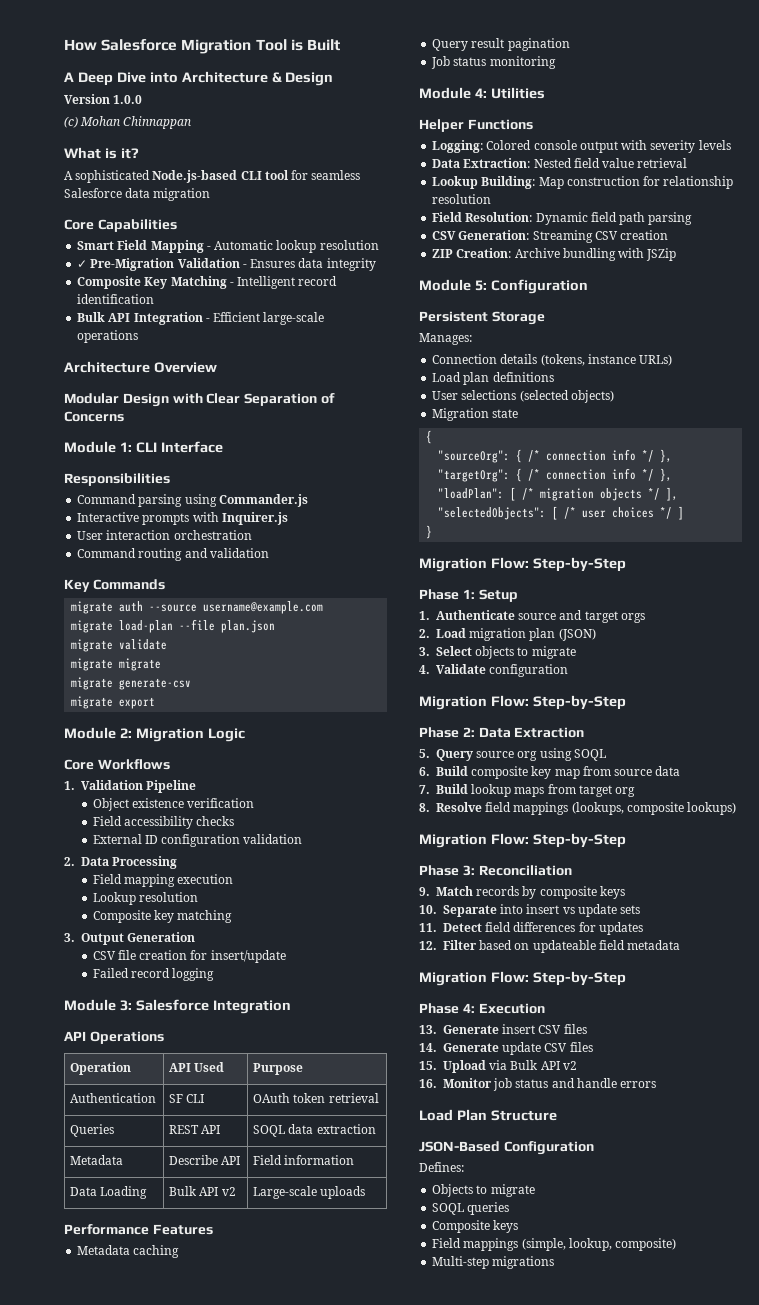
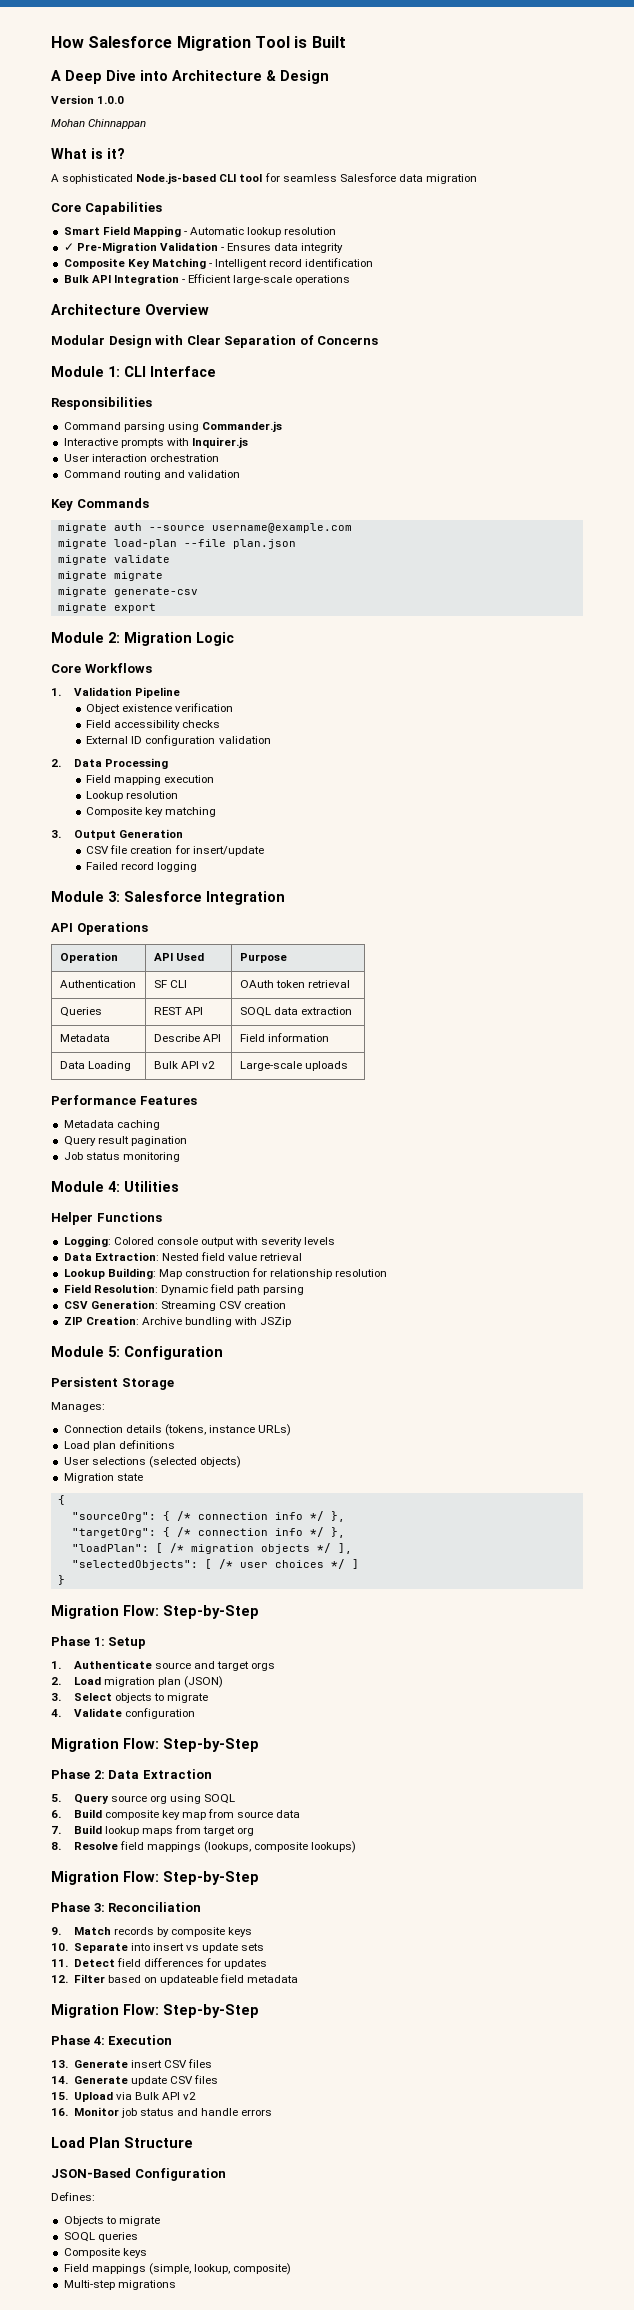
[64,116,78,128] (c) -> (125, 100) none

